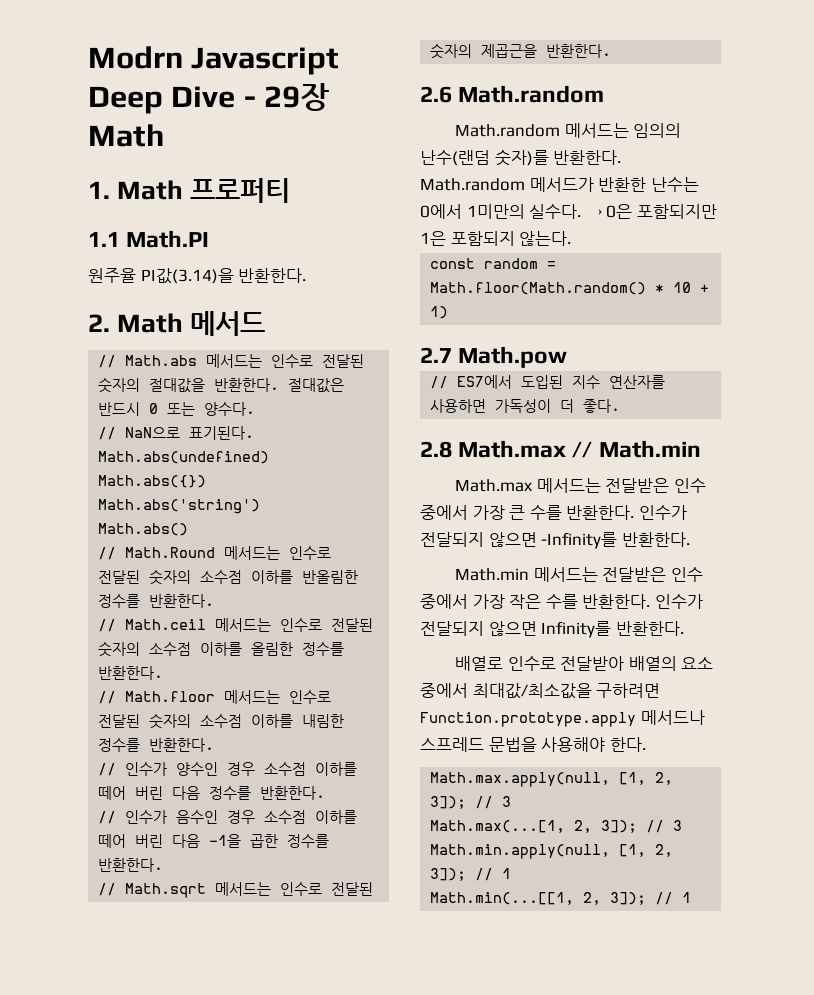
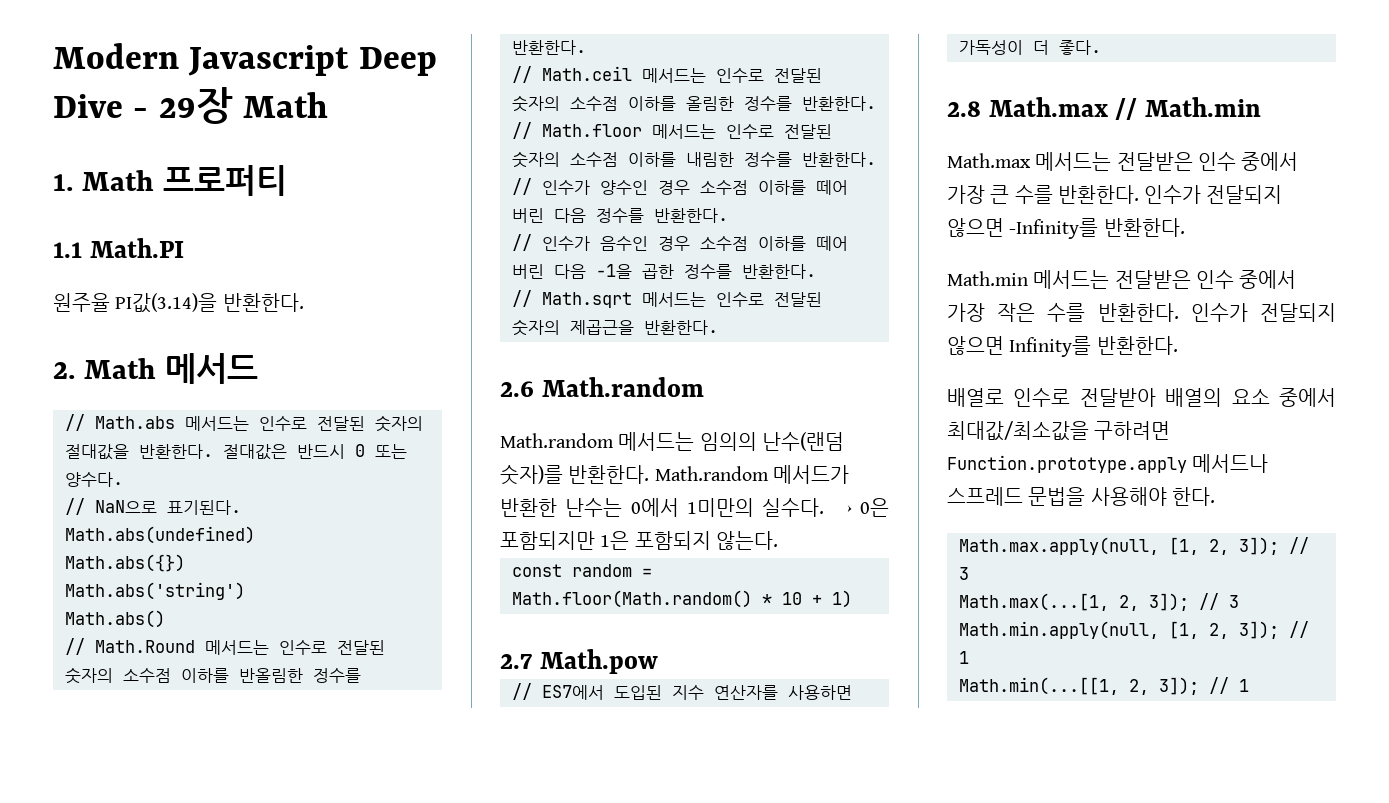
[88,46,183,69] Modrn -> [53,43,179,69] Modern

